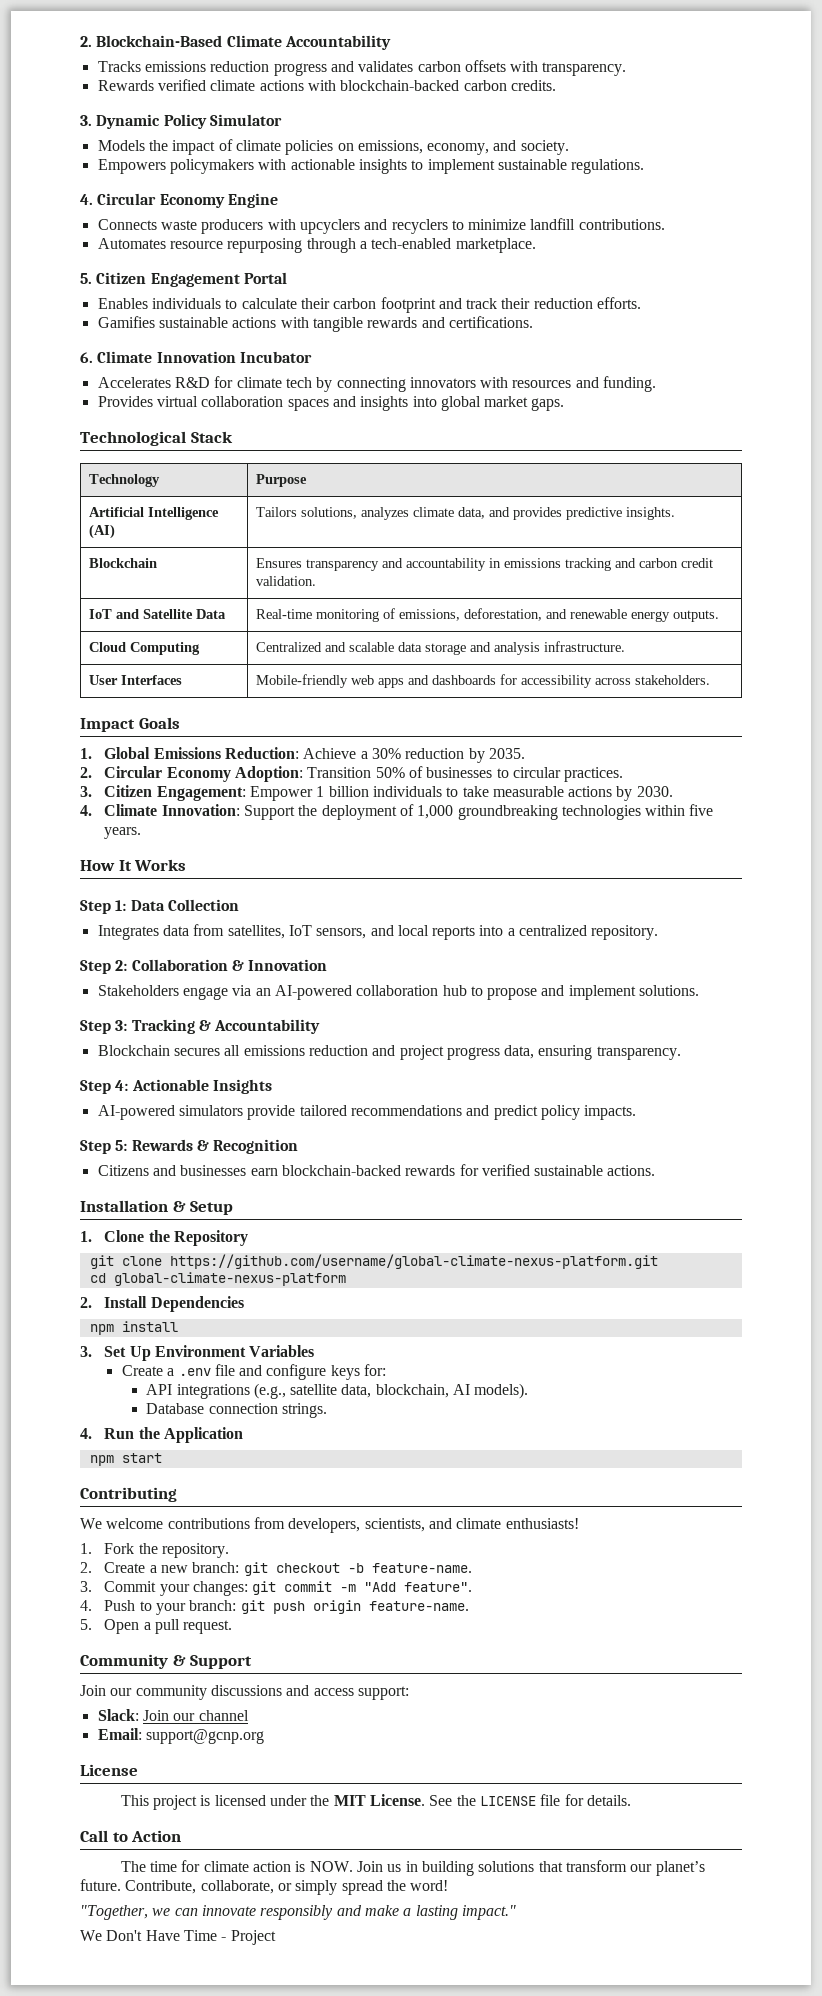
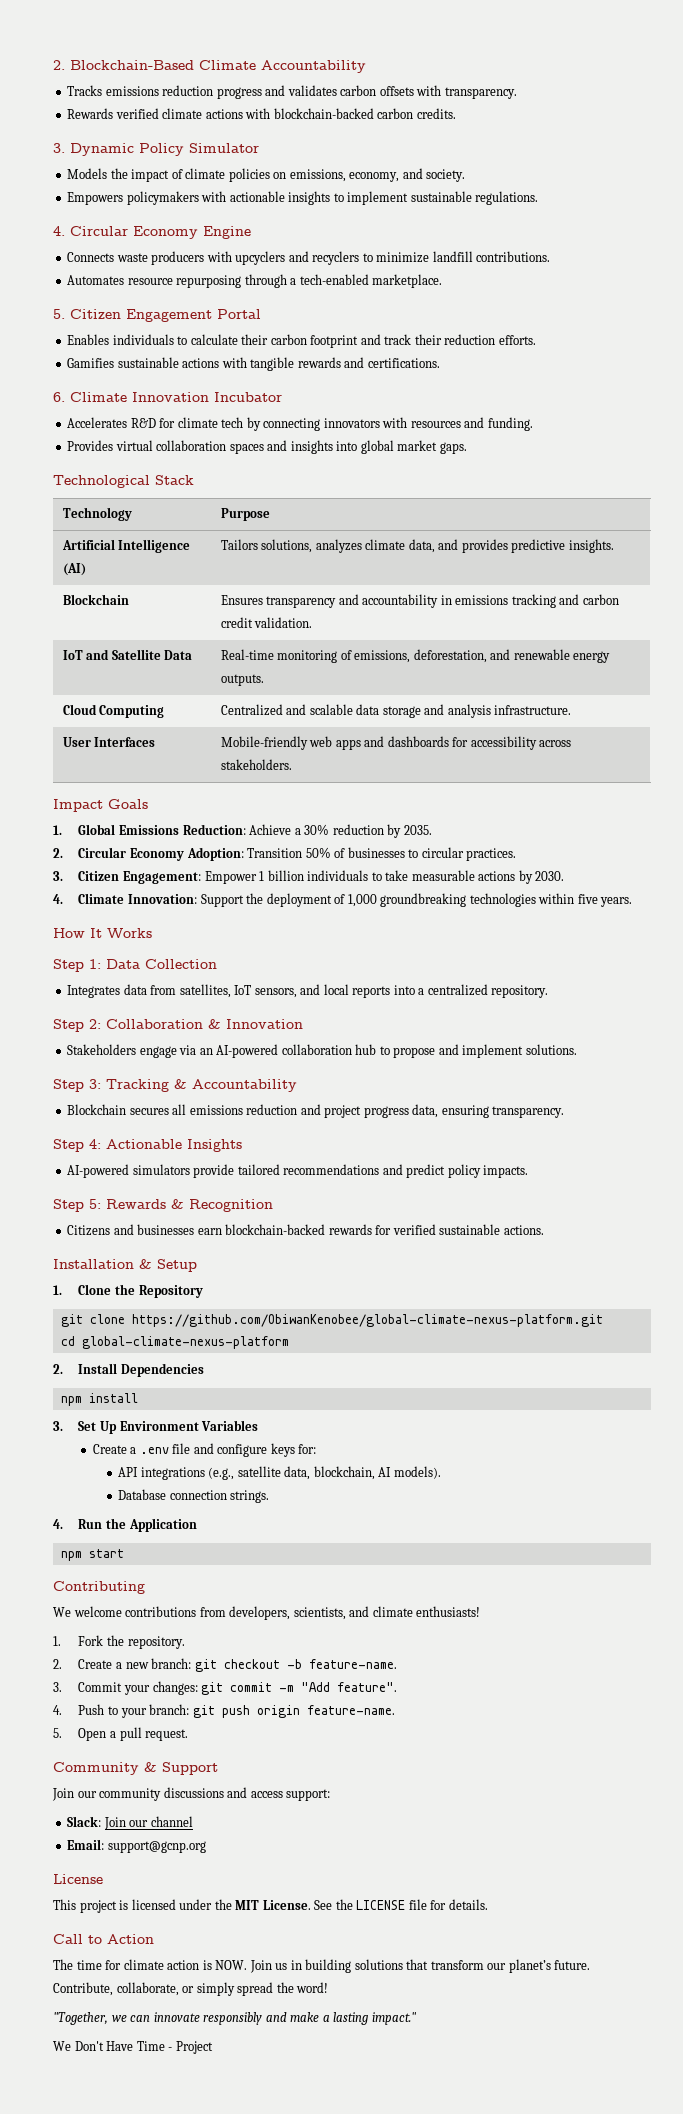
[169,1254,658,1269] https://github.com/username/global-climate-nexus-platform.git -> [131,1314,603,1327] https://github.com/ObiwanKenobee/global-climate-nexus-platform.git

